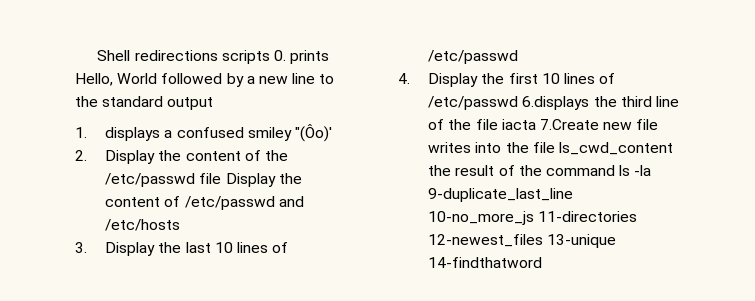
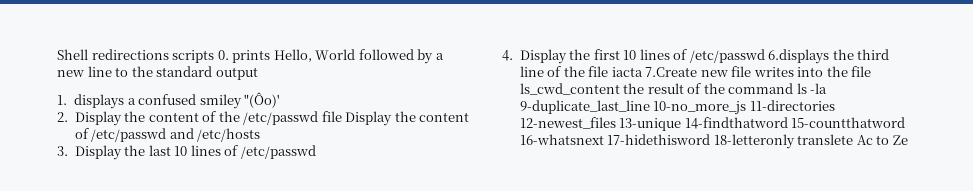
(543, 262) none -> [791,117,906,128] [519,134,908,149] 15-countthatword 16-whatsnext 17-hidethisword 18-letteronly translete Ac to Ze

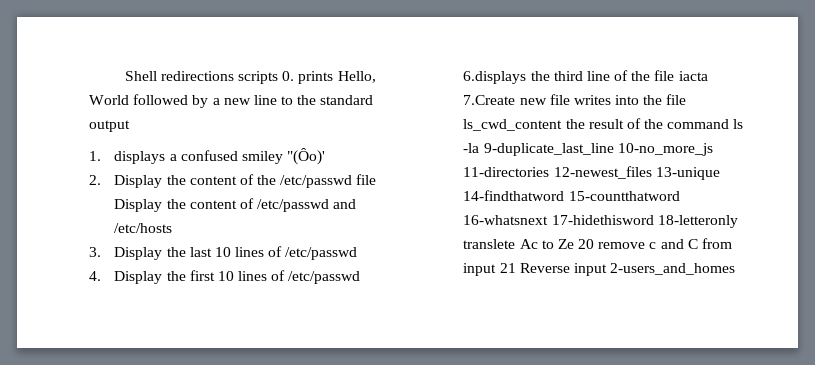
(908, 140) none -> [578,238,732,249] [463,263,736,276] 20 remove c and C from input 21 Reverse input 2-users_and_homes

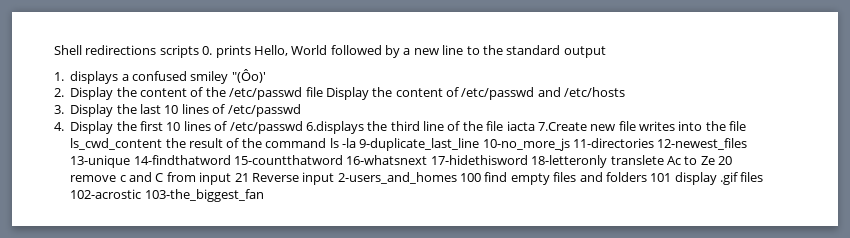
(736, 269) none -> [460,172,764,185] [70,189,264,202] 100 find empty files and folders 101 display .gif files 102-acrostic 103-the_biggest_fan

